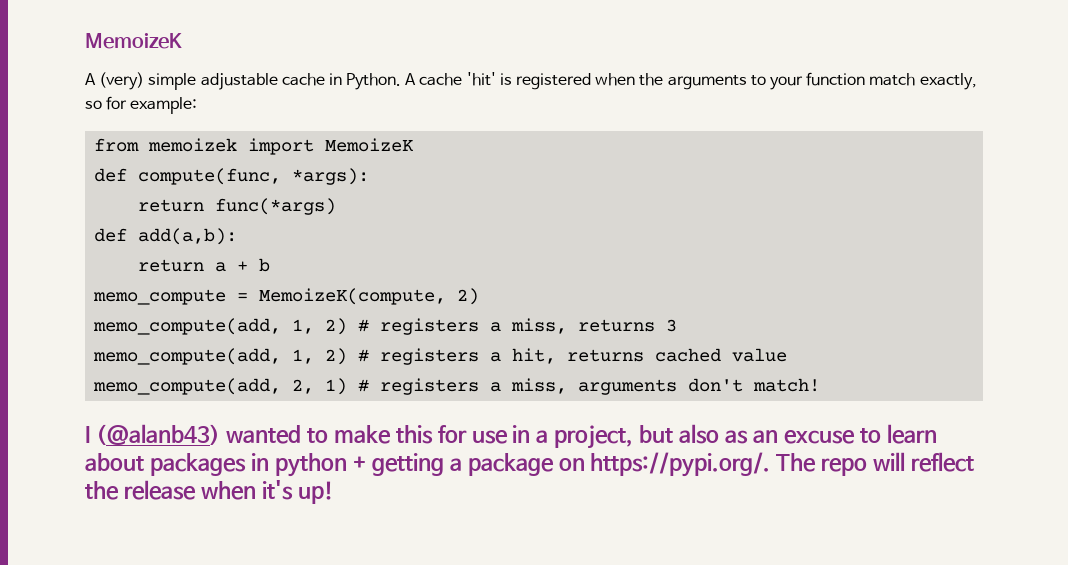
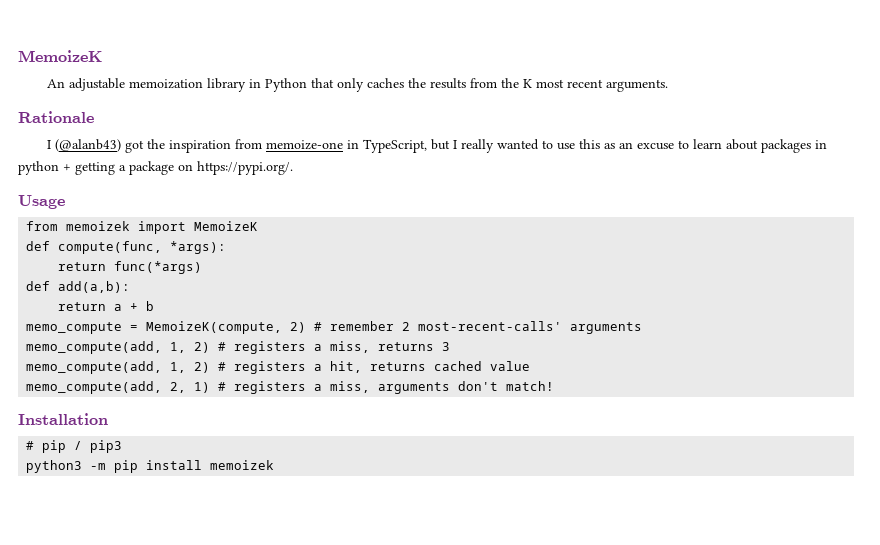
[85,33,182,49] [85,72,977,90] [85,96,198,114] MemoizeK // A (very) simple adjustable cache in Python. A cache 'hit' is registered when the arguments to your function match exactly, so for example: -> [18,50,102,62] [46,78,668,92] [18,111,94,123] [46,139,827,153] [18,161,293,175] [18,195,65,209] MemoizeK // An adjustable memoization library in Python that only caches the results from the K most recent arguments. // Rationale // I (@alanb43) got the inspiration from memoize-one in TypeScript, but I really wanted to use this as an excuse to learn about packages in python + getting a package on https://pypi.org/. // Usage
(480, 296) none -> [314,321,643,334] # remember 2 most-recent-calls' arguments
[85,424,937,449] [85,452,975,477] [85,480,334,504] I (@alanb43) wanted to make this for use in a project, but also as an excuse to learn about packages in python + getting a package on https://pypi.org/. The repo will reflect the release when it's up! -> [18,413,108,425] [26,440,123,453] [26,460,275,473] Installation // # pip / pip3 // python3 -m pip install memoizek

